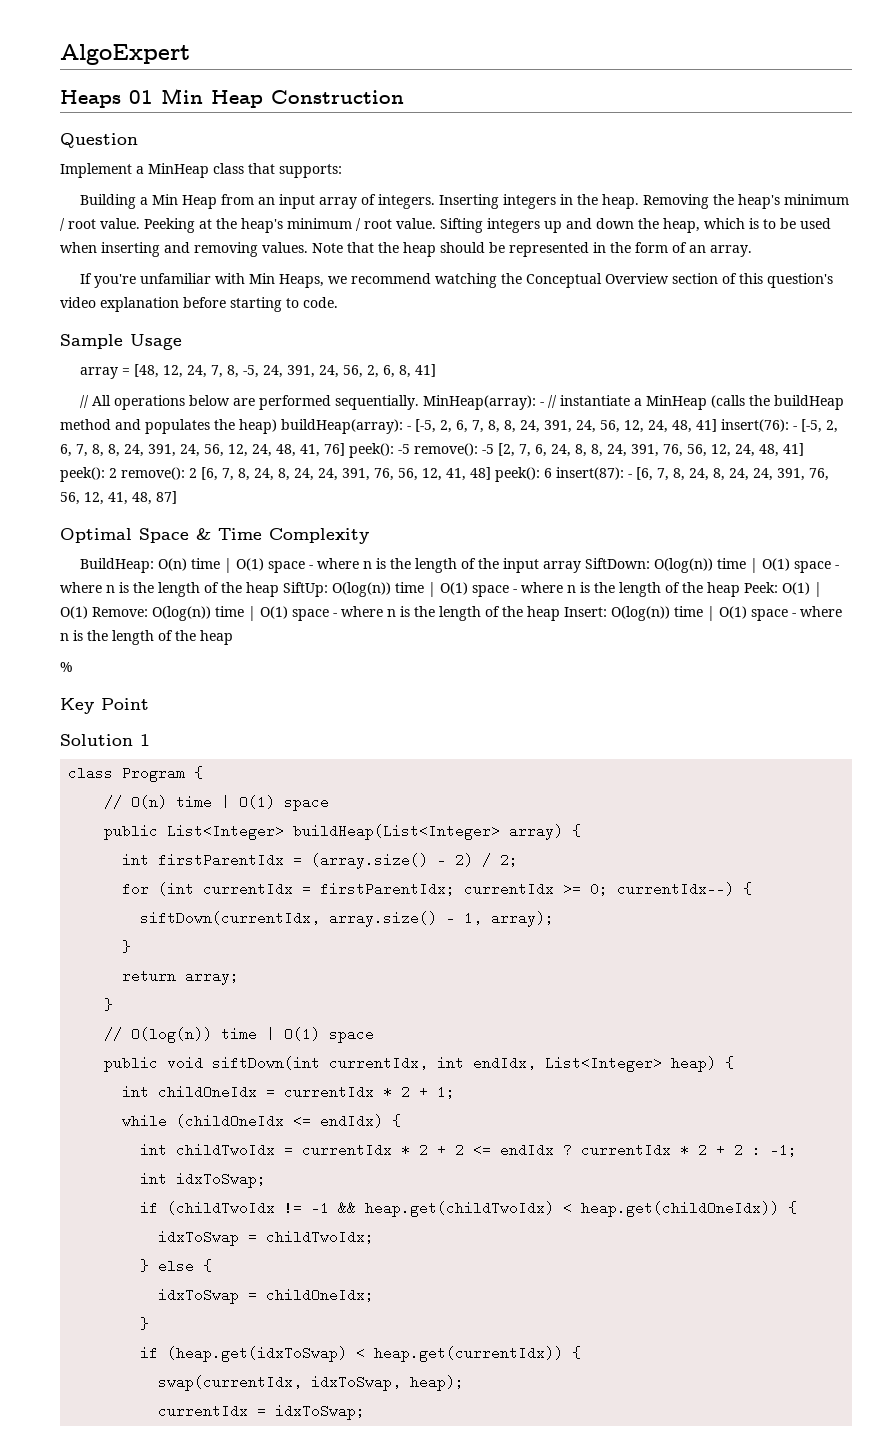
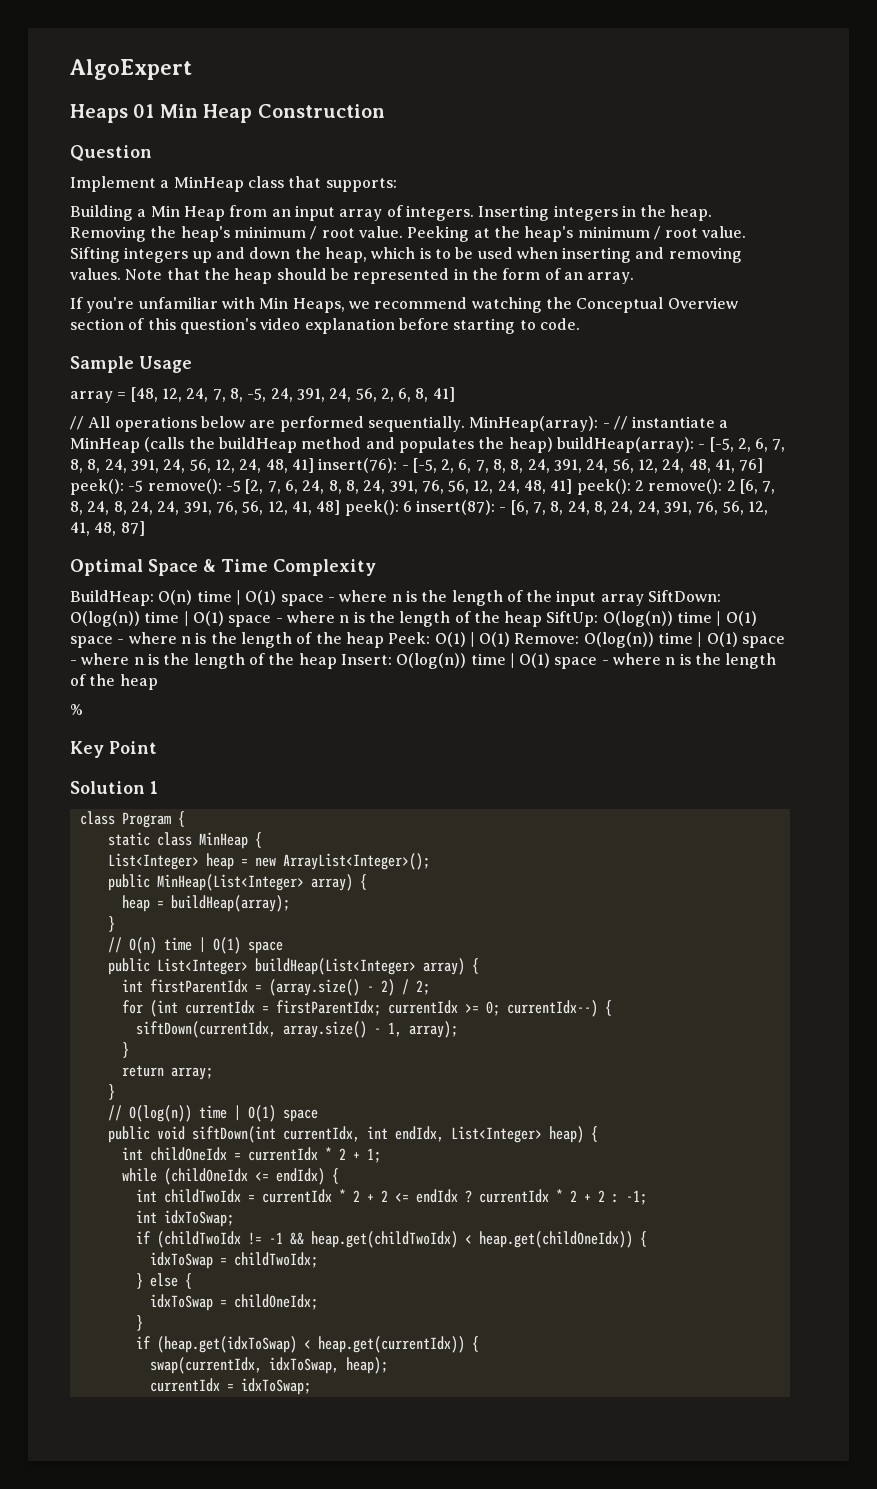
(204, 772) none -> [107,832,262,849] [107,853,430,870] [107,874,367,891] [121,895,290,912] [107,916,115,932] // static class MinHeap { // List<Integer> heap = new ArrayList<Integer>(); // public MinHeap(List<Integer> array) { // heap = buildHeap(array); // }

